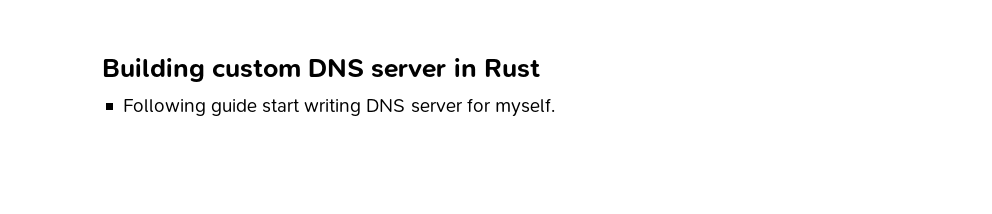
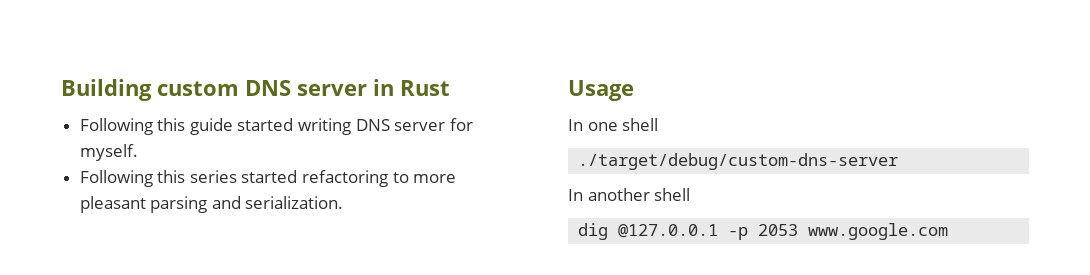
[211,99,301,116] guide start -> [157,118,294,135] this guide started
(555, 107) none -> [79,170,457,187] [79,196,344,213] [568,80,634,101] [568,118,659,131] [578,153,899,170] [568,188,691,201] [578,223,949,240] // Following this series started refactoring to more pleasant parsing and serialization. // Usage // In one shell // ./target/debug/custom-dns-server // In another shell // dig @127.0.0.1 -p 2053 www.google.com

